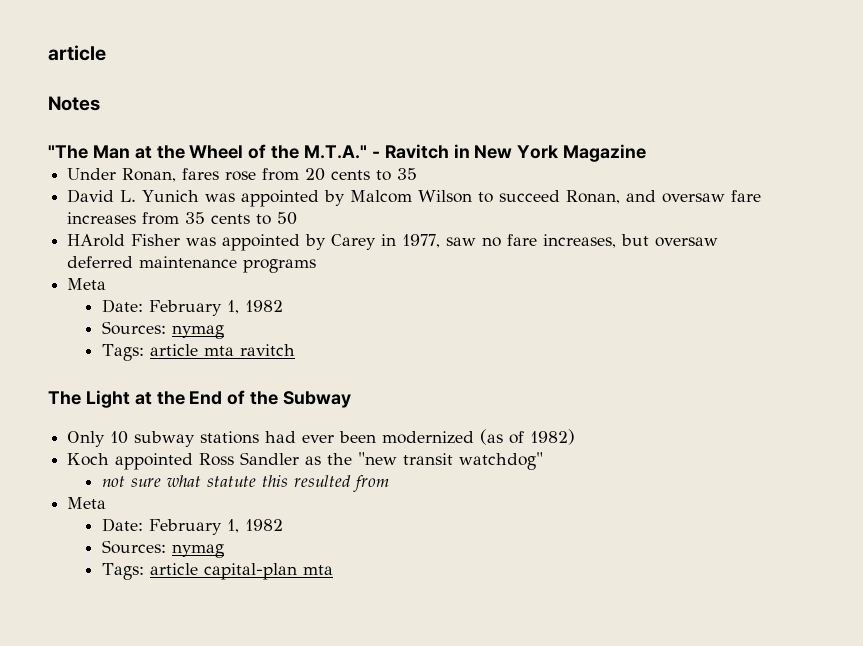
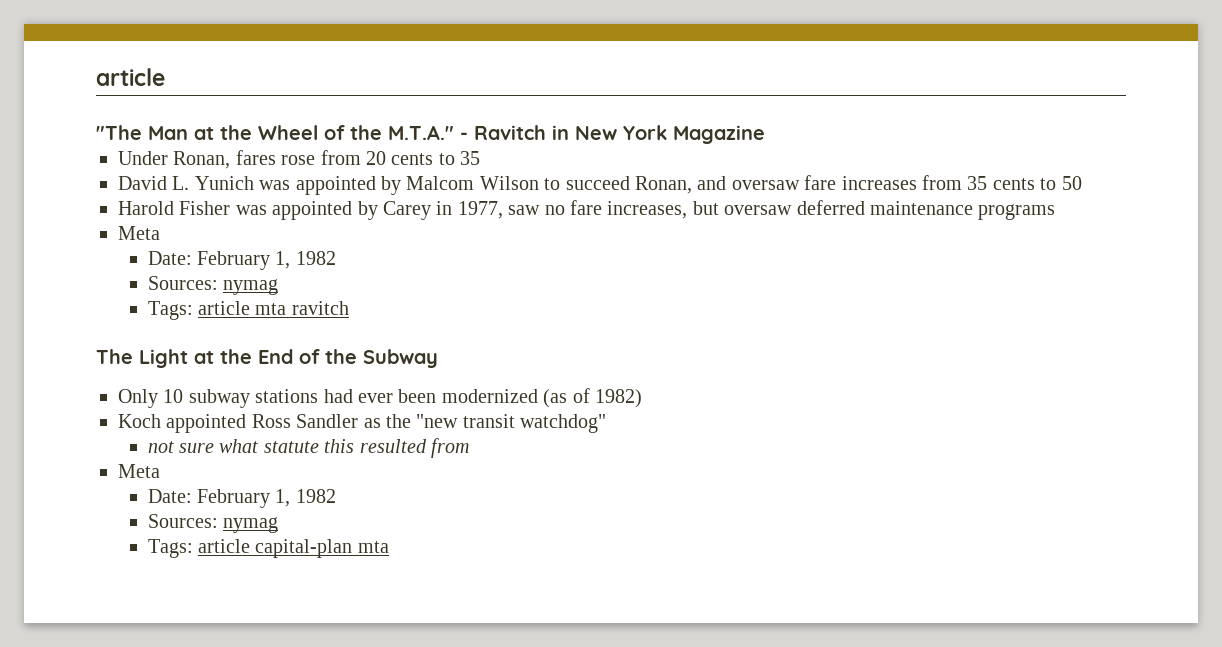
[48,45,106,61] [48,96,100,111] article // Notes -> [96,68,165,86] article
[67,234,126,247] HArold -> [118,201,174,215] Harold

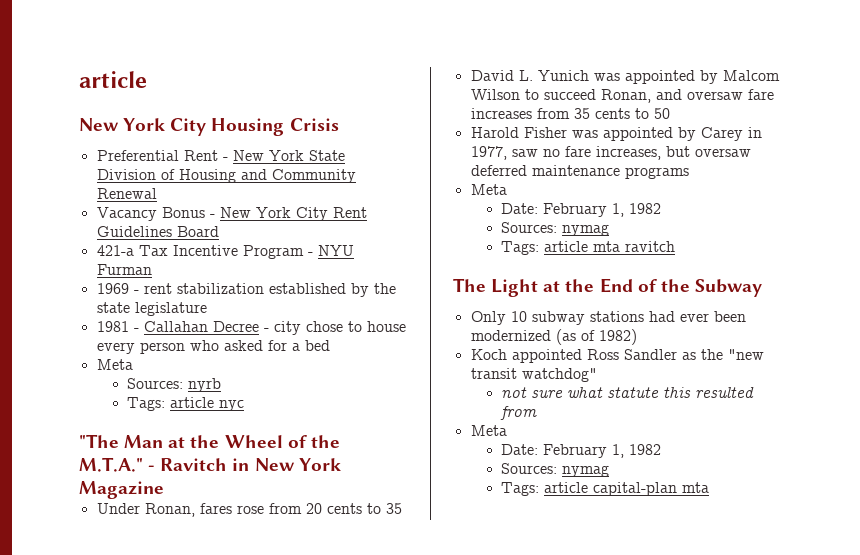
[96,68,165,86] article -> [79,71,147,88] [79,118,339,136] [96,150,345,161] [96,169,356,183] [96,188,157,199] [96,207,367,221] [96,226,219,237] [96,245,354,259] [96,264,152,275] [96,283,396,297] [96,302,207,316] [96,321,406,335] [96,340,330,354] [96,359,133,370] [127,378,222,392] [127,397,245,411] article // New York City Housing Crisis // Preferential Rent - New York State Division of Housing and Community Renewal // Vacancy Bonus - New York City Rent Guidelines Board // 421-a Tax Incentive Program - NYU Furman // 1969 - rent stabilization established by the state legislature // 1981 - Callahan Decree - city chose to house every person who asked for a bed // Meta // Sources: nyrb // Tags: article nyc

